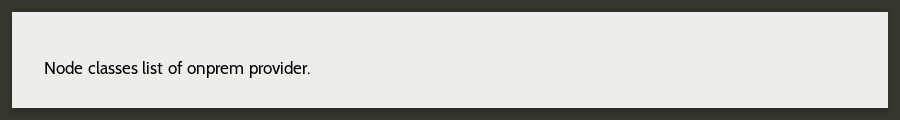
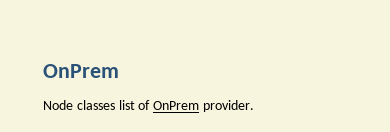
(44, 67) none -> [43,64,119,78] OnPrem //
[187,65,245,78] onprem -> [153,101,200,110] OnPrem

